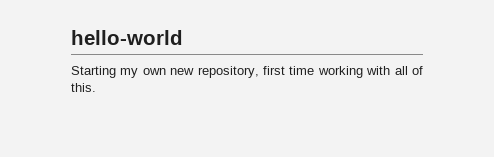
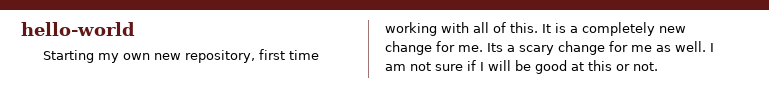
(96, 87) none -> [542,22,686,36] [385,41,714,55] [385,60,658,74] It is a completely new change for me. Its a scary change for me as well. I am not sure if I will be good at this or not.

